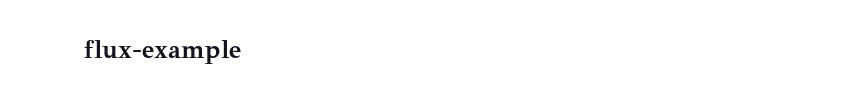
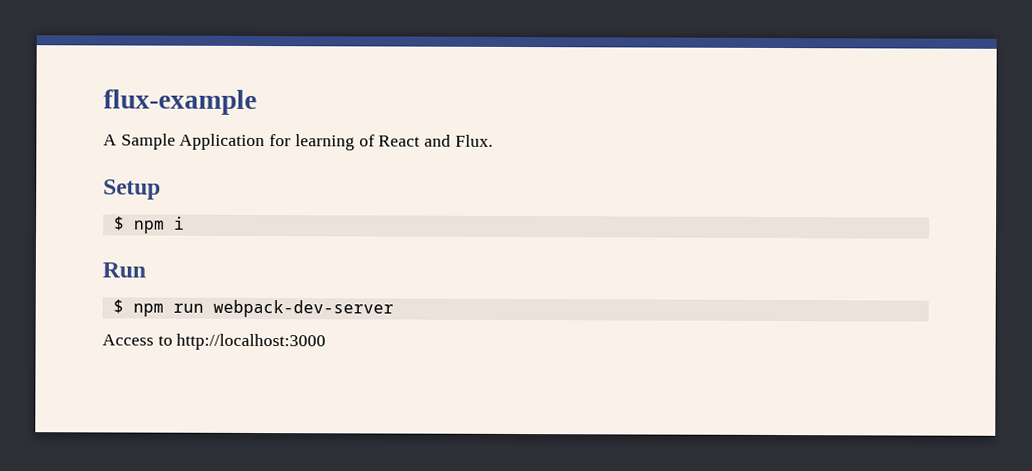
(241, 52) none -> [103,133,493,151] [103,179,161,200] [113,216,185,234] [102,262,146,278] [112,299,394,318] [102,333,327,351] // A Sample Application for learning of React and Flux. // Setup // $ npm i // Run // $ npm run webpack-dev-server // Access to http://localhost:3000

